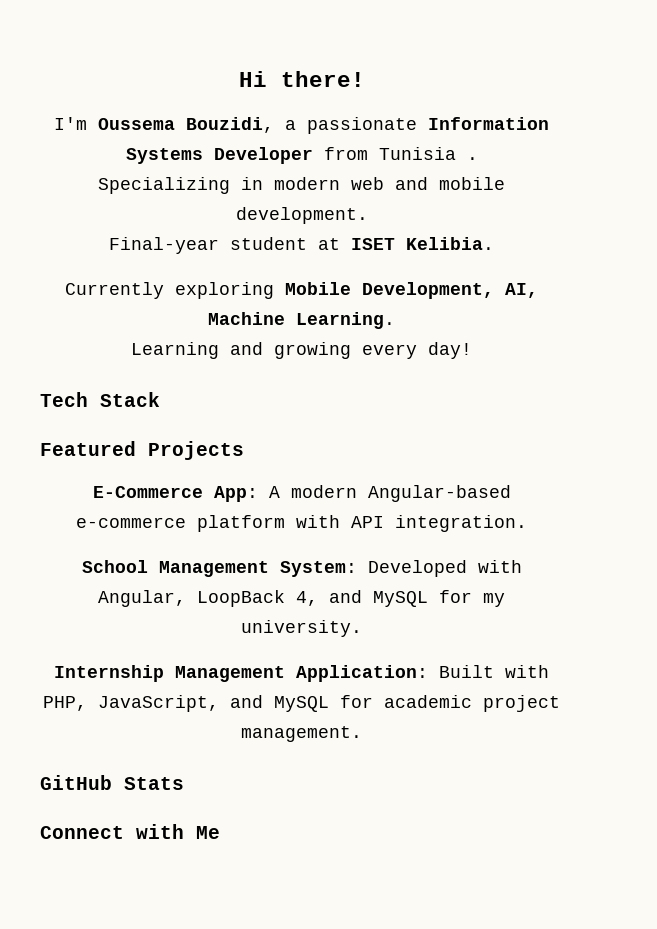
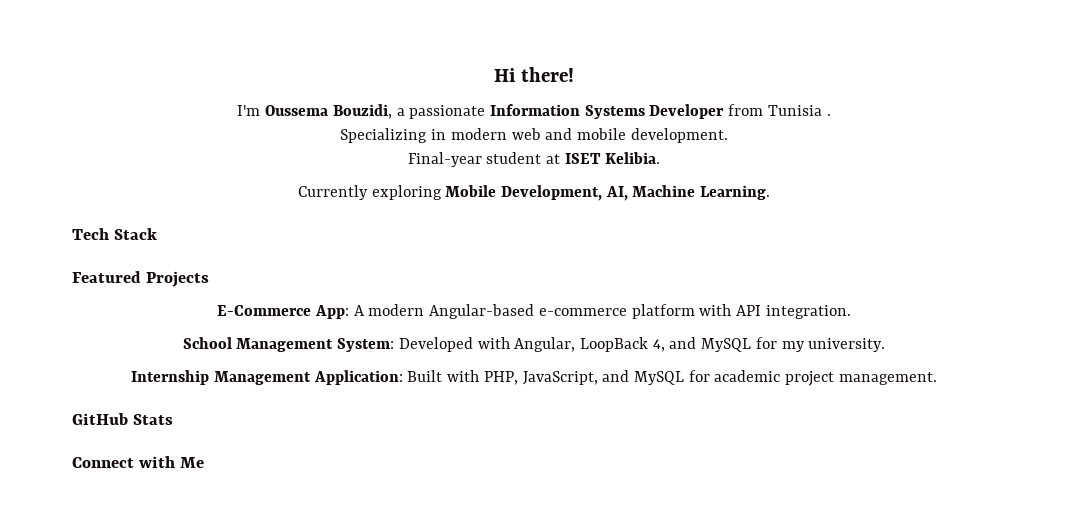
[131,342,472,359] // Learning and growing every day! -> (771, 192) none

